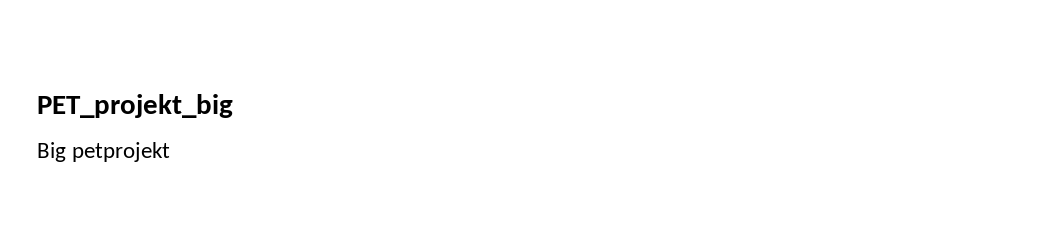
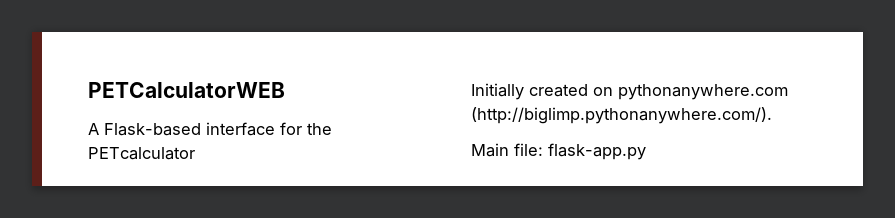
[37,94,233,118] [37,142,171,162] PET_projekt_big // Big petprojekt -> [88,82,285,98] [88,122,332,136] [88,147,195,160] [471,83,788,100] [471,107,772,124] [471,143,646,160] PETCalculatorWEB // A Flask-based interface for the PETcalculator // Initially created on pythonanywhere.com (http://biglimp.pythonanywhere.com/). // Main file: flask-app.py

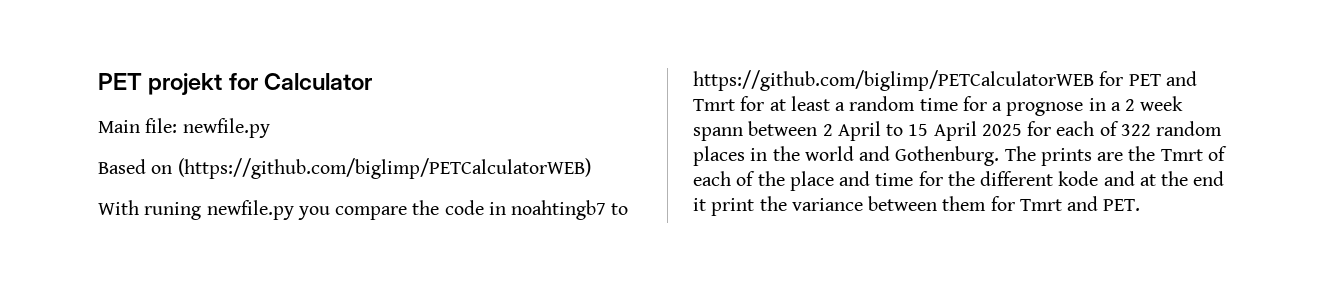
[88,82,285,98] [88,122,332,136] [88,147,195,160] [471,83,788,100] [471,107,772,124] [471,143,646,160] PETCalculatorWEB // A Flask-based interface for the PETcalculator // Initially created on pythonanywhere.com (http://biglimp.pythonanywhere.com/). // Main file: flask-app.py -> [98,73,373,95] [98,118,270,138] [98,158,591,179] [98,200,629,220] [693,70,1197,91] [693,96,1184,116] [693,121,1223,141] [693,146,1227,166] [693,171,1225,191] [693,196,1141,216] PET projekt for Calculator // Main file: newfile.py // Based on (https://github.com/biglimp/PETCalculatorWEB) // With runing newfile.py you compare the code in noahtingb7 to https://github.com/biglimp/PETCalculatorWEB for PET and Tmrt for at least a random time for a prognose in a 2 week spann between 2 April to 15 April 2025 for each of 322 random places in the world and Gothenburg. The prints are the Tmrt of each of the place and time for the different kode and at the end it print the variance between them for Tmrt and PET.

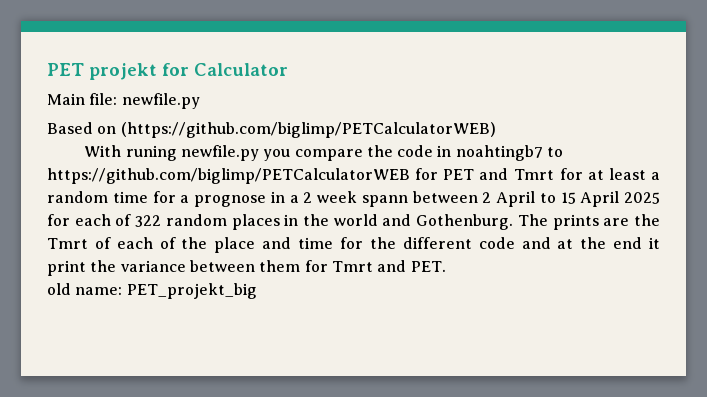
[1058,171,1099,186] kode -> [478,237,515,249] code
(1141, 205) none -> [47,283,257,299] // old name: PET_projekt_big

